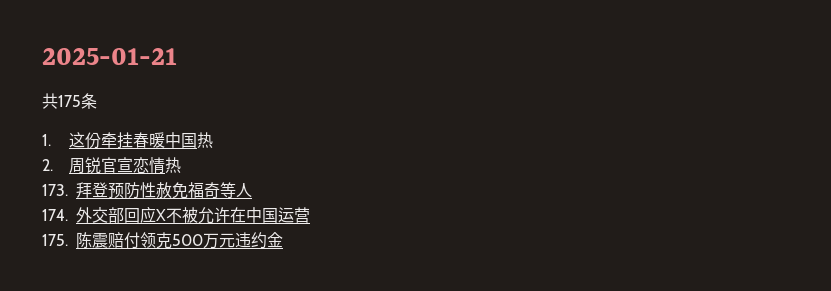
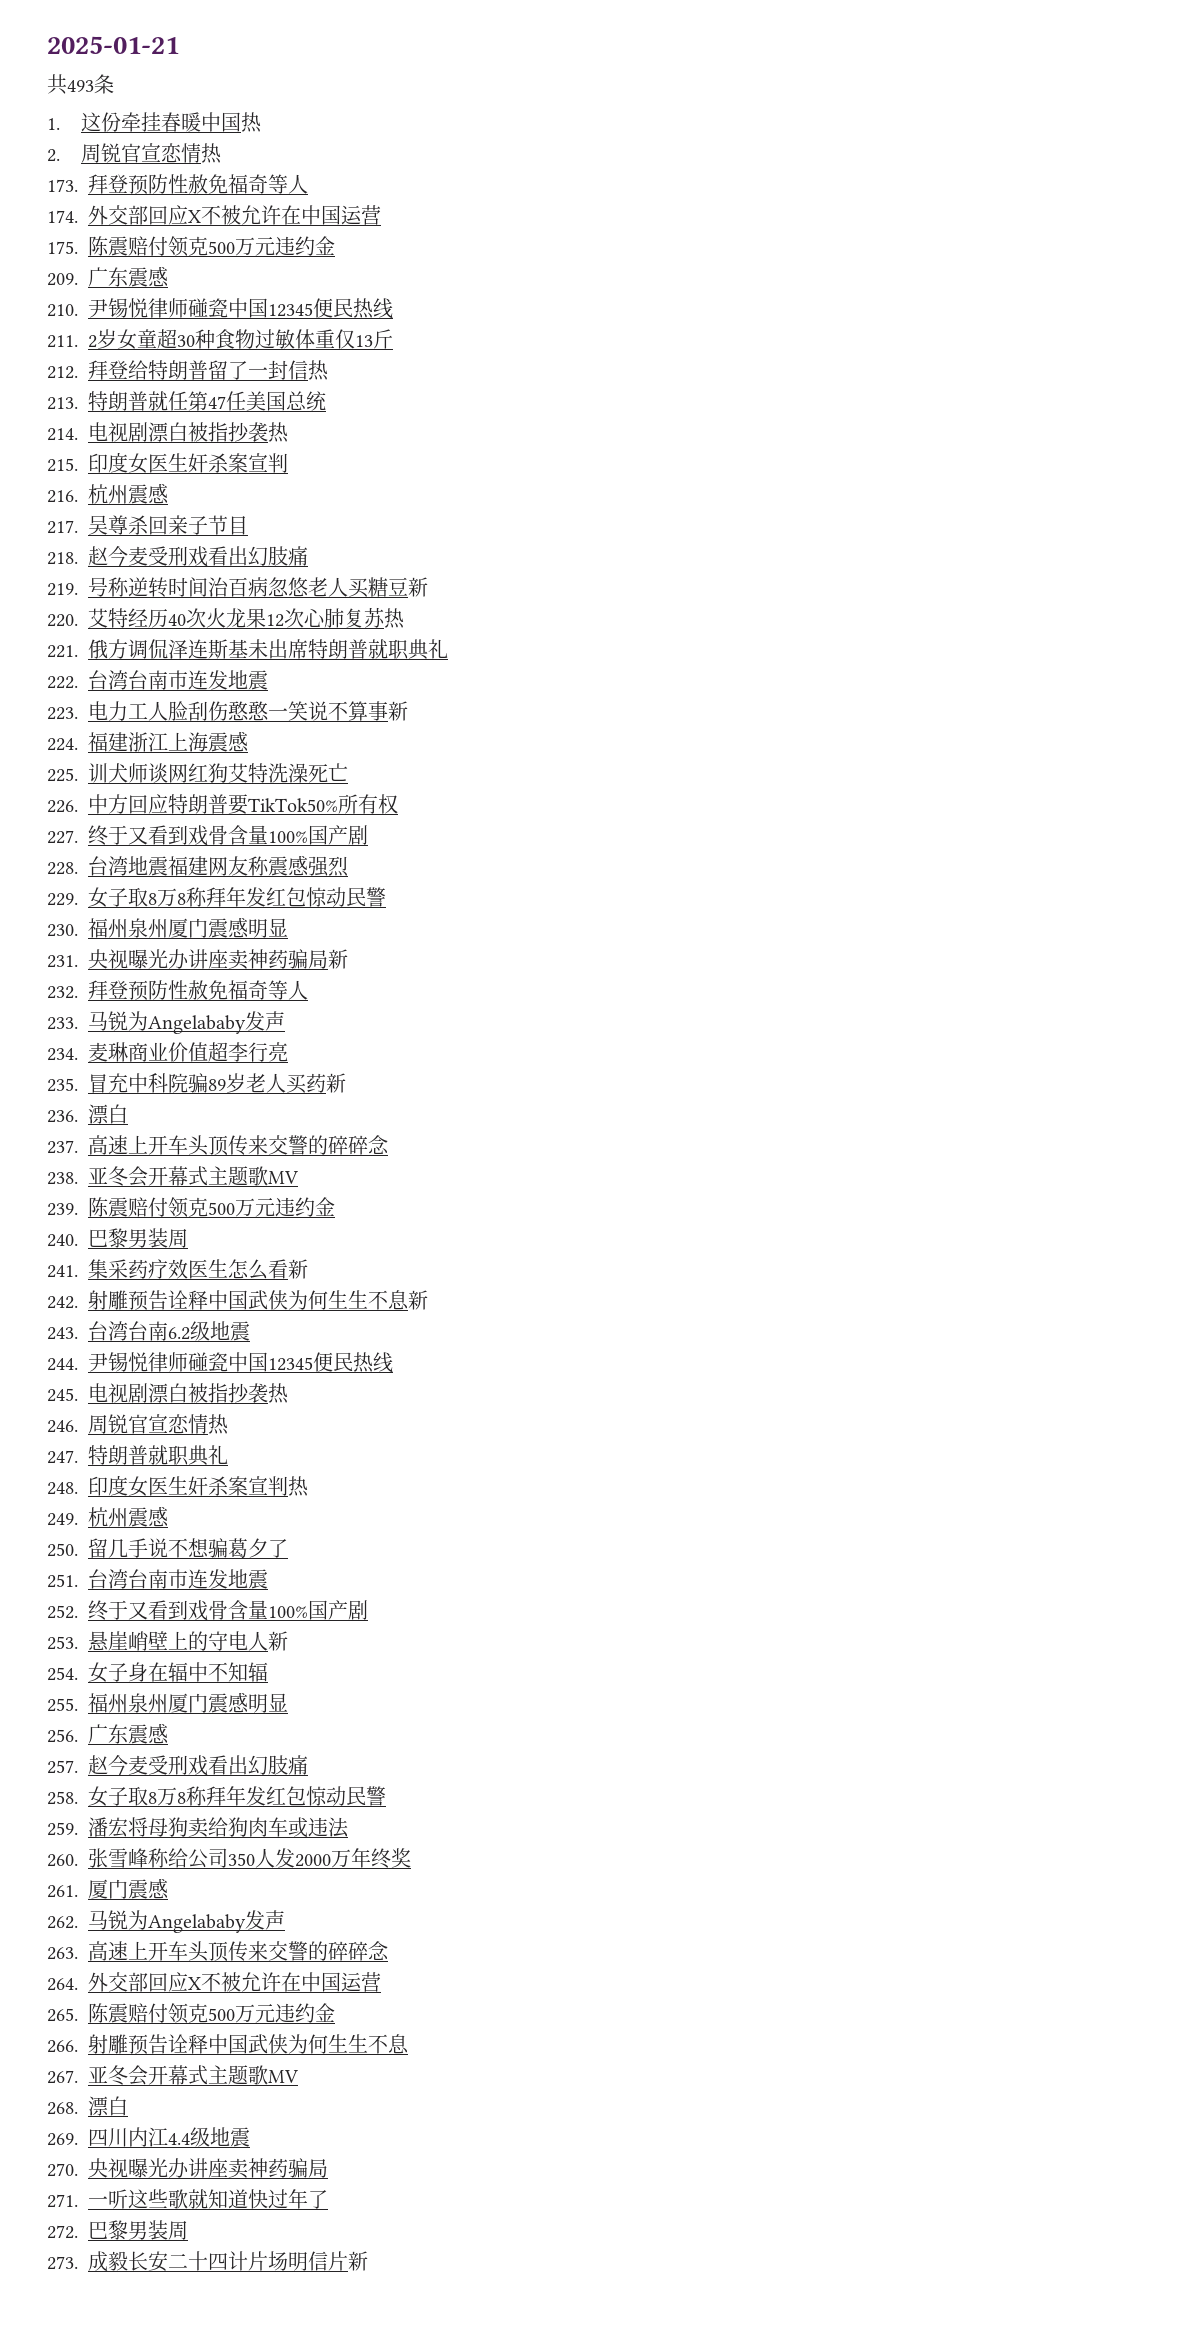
[58,95,81,107] 175 -> [67,80,94,92] 493
(283, 240) none -> [47,266,169,287] [47,298,393,319] [47,329,393,350] [47,360,329,381] [47,391,326,411] [47,422,289,443] [47,452,288,474] [47,483,169,504] [47,515,248,535] [47,546,308,567] [47,577,428,598] [47,607,405,629] [47,639,448,660] [47,670,268,690] [47,701,408,721] [47,731,249,752] [47,763,348,783] [47,794,398,815] [47,825,368,846] [47,855,349,877] [47,887,386,908] [47,917,288,938] [47,949,348,970] [47,980,308,1001] [47,1011,285,1034] [47,1042,288,1062] [47,1073,346,1094] [47,1104,128,1124] [47,1135,389,1156] [47,1166,299,1187] [47,1197,335,1218] [47,1228,188,1248] [47,1259,308,1280] [47,1290,428,1311] [47,1321,250,1341] [47,1352,393,1373] [47,1383,289,1404] [47,1414,229,1435] [47,1445,228,1466] [47,1475,309,1497] [47,1506,169,1527] [47,1538,288,1558] [47,1569,268,1589] [47,1600,368,1621] [47,1631,288,1651] [47,1662,268,1683] [47,1692,288,1713] [47,1723,169,1744] [47,1755,308,1776] [47,1786,386,1807] [47,1817,349,1838] [47,1848,411,1869] [47,1878,169,1899] [47,1910,285,1933] [47,1941,389,1962] [47,1972,381,1992] [47,2003,335,2024] [47,2034,409,2055] [47,2065,299,2086] [47,2096,128,2116] [47,2127,250,2147] [47,2158,328,2179] [47,2189,328,2209] [47,2220,188,2240] [47,2251,368,2272] // 209.广东震感 // 210.尹锡悦律师碰瓷中国12345便民热线 // 211. 2岁女童超30种食物过敏体重仅13斤 // 212.拜登给特朗普留了一封信热 // 213.特朗普就任第47任美国总统 // 214.电视剧漂白被指抄袭热 // 215.印度女医生奸杀案宣判 // 216.杭州震感 // 217.吴尊杀回亲子节目 // 218.赵今麦受刑戏看出幻肢痛 // 219.号称逆转时间治百病忽悠老人买糖豆新 // 220.艾特经历40次火龙果12次心肺复苏热 // 221.俄方调侃泽连斯基未出席特朗普就职典礼 // 222.台湾台南市连发地震 // 223.电力工人脸刮伤憨憨一笑说不算事新 // 224.福建浙江上海震感 // 225.训犬师谈网红狗艾特洗澡死亡 // 226.中方回应特朗普要TikTok50%所有权 // 227.终于又看到戏骨含量100%国产剧 // 228.台湾地震福建网友称震感强烈 // 229.女子取8万8称拜年发红包惊动民警 // 230.福州泉州厦门震感明显 // 231.央视曝光办讲座卖神药骗局新 // 232.拜登预防性赦免福奇等人 // 233.马锐为Angelababy发声 // 234.麦琳商业价值超李行亮 // 235.冒充中科院骗89岁老人买药新 // 236.漂白 // 237.高速上开车头顶传来交警的碎碎念 // 238.亚冬会开幕式主题歌MV // 239.陈震赔付领克500万元违约金 // 240.巴黎男装周 // 241.集采药疗效医生怎么看新 // 242.射雕预告诠释中国武侠为何生生不息新 // 243.台湾台南6.2级地震 // 244.尹锡悦律师碰瓷中国12345便民热线 // 245.电视剧漂白被指抄袭热 // 246.周锐官宣恋情热 // 247.特朗普就职典礼 // 248.印度女医生奸杀案宣判热 // 249.杭州震感 // 250.留几手说不想骗葛夕了 // 251.台湾台南市连发地震 // 252.终于又看到戏骨含量100%国产剧 // 253.悬崖峭壁上的守电人新 // 254.女子身在辐中不知辐 // 255.福州泉州厦门震感明显 // 256.广东震感 // 257.赵今麦受刑戏看出幻肢痛 // 258.女子取8万8称拜年发红包惊动民警 // 259.潘宏将母狗卖给狗肉车或违法 // 260.张雪峰称给公司350人发2000万年终奖 // 261.厦门震感 // 262.马锐为Angelababy发声 // 263.高速上开车头顶传来交警的碎碎念 // 264.外交部回应X不被允许在中国运营 // 265.陈震赔付领克500万元违约金 // 266.射雕预告诠释中国武侠为何生生不息 // 267.亚冬会开幕式主题歌MV // 268.漂白 // 269.四川内江4.4级地震 // 270.央视曝光办讲座卖神药骗局 // 271.一听这些歌就知道快过年了 // 272.巴黎男装周 // 273.成毅长安二十四计片场明信片新

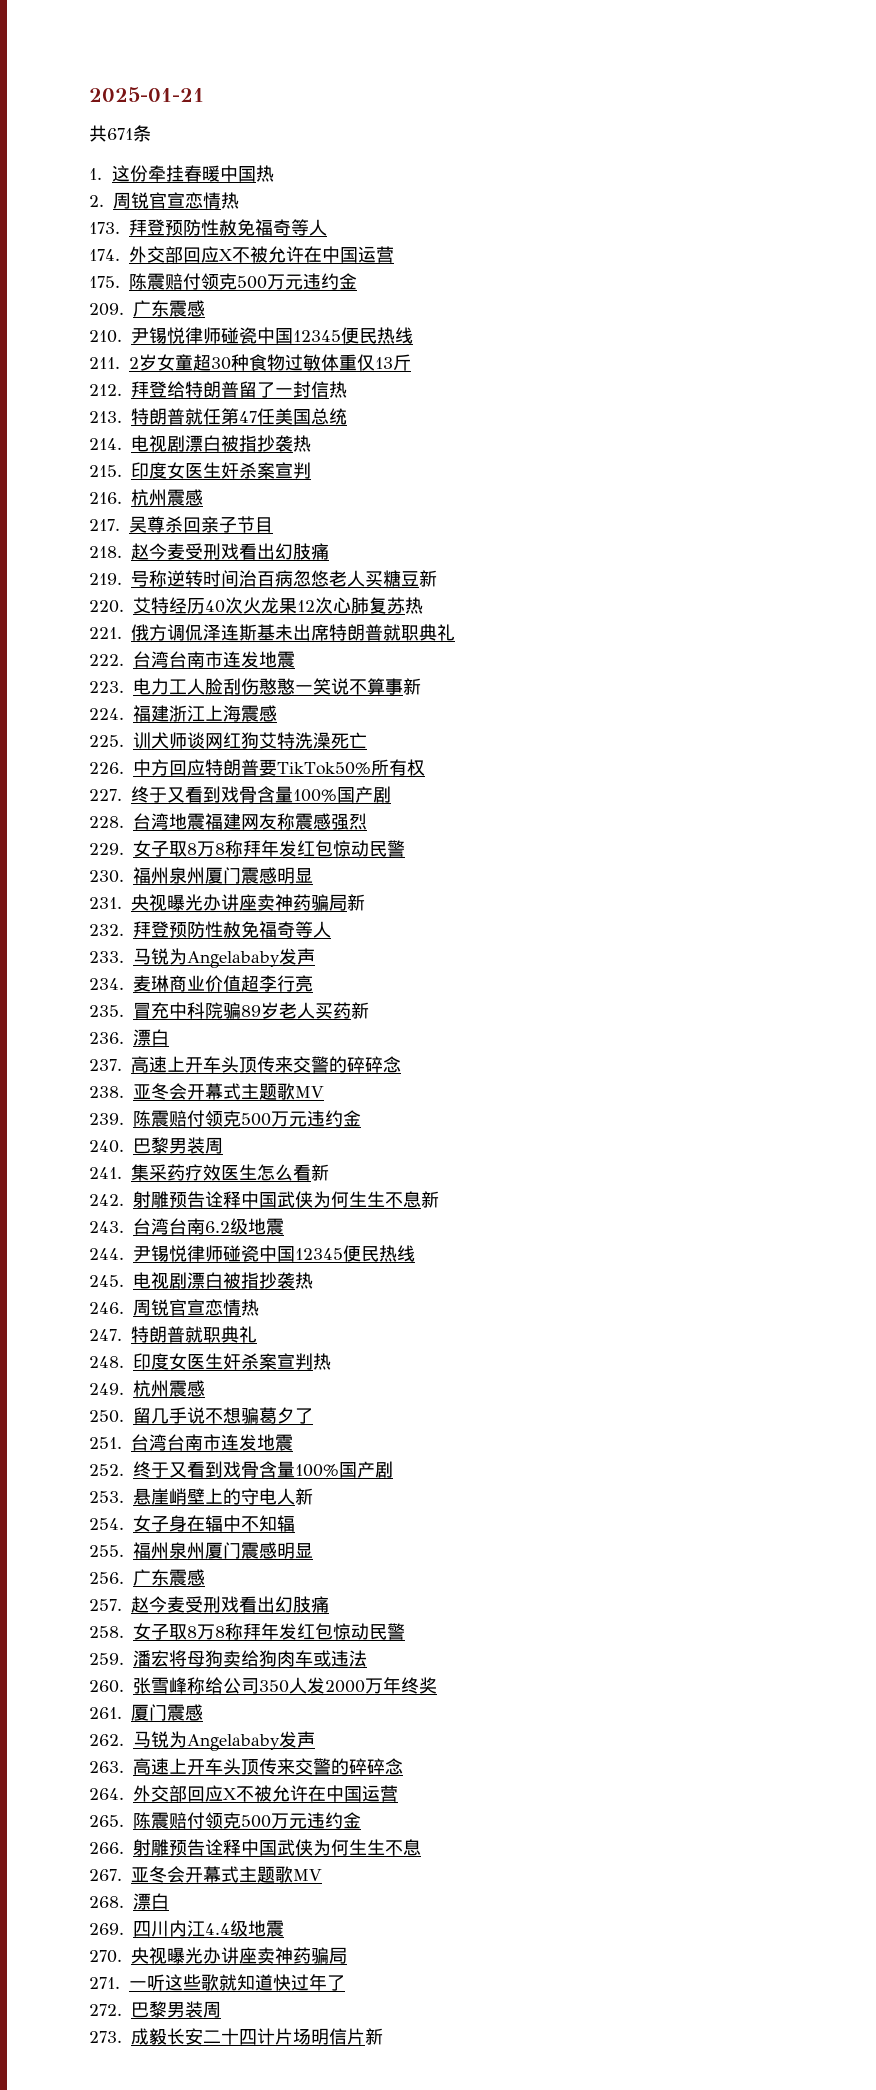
[67,80,94,92] 493 -> [107,128,133,140] 671

